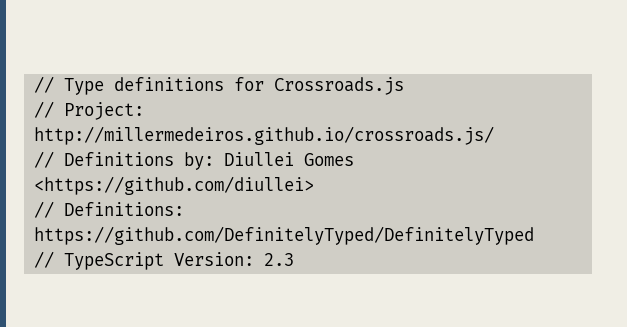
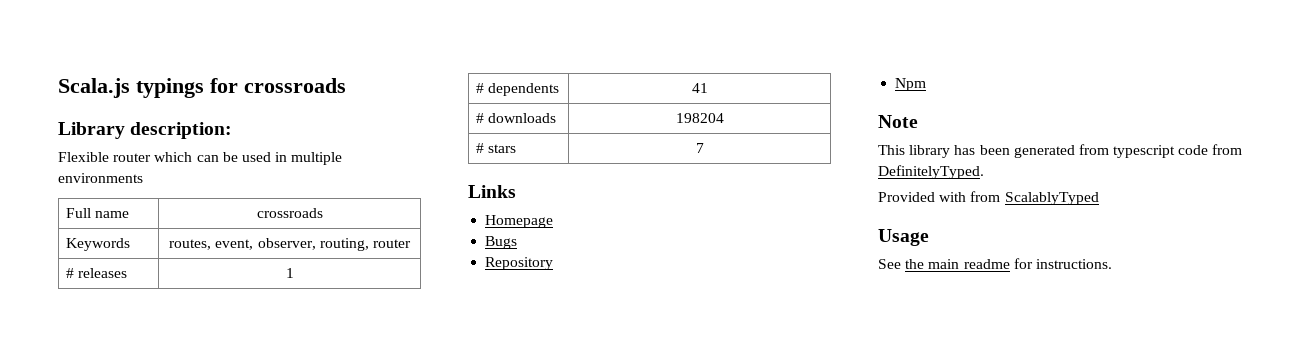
[34,76,405,95] [34,101,145,120] [34,126,495,145] [34,151,355,170] [34,176,315,195] [34,201,185,218] [34,226,535,245] [34,251,295,270] // Type definitions for Crossroads.js // // Project: http://millermedeiros.github.io/crossroads.js/ // // Definitions by: Diullei Gomes <https://github.com/diullei> // // Definitions: https://github.com/DefinitelyTyped/DefinitelyTyped // // TypeScript Version: 2.3 -> [58,78,346,98] [58,122,233,139] [58,152,343,165] [58,173,143,183] [65,208,129,218] [256,208,323,218] [65,238,130,251] [169,238,411,251] [65,268,127,278] [285,268,294,278] [475,83,559,96] [691,83,708,93] [475,113,556,123] [675,113,724,123] [475,143,516,153] [695,143,704,153] [468,185,516,198] [485,215,554,228] [485,236,518,249] [485,257,554,270] [895,78,927,91] [878,115,918,128] [878,144,1243,158] [878,165,984,179] [878,191,1099,205] [878,229,929,246] [878,258,1112,269] Scala.js typings for crossroads // Library description: // Flexible router which can be used in multiple environments // Full name | crossroads // Keywords | routes, event, observer, routing, router // # releases | 1 // # dependents | 41 // # downloads | 198204 // # stars | 7 // Links // Homepage // Bugs // Repository // Npm // Note // This library has been generated from typescript code from DefinitelyTyped. // Provided with from ScalablyTyped // Usage // See the main readme for instructions.

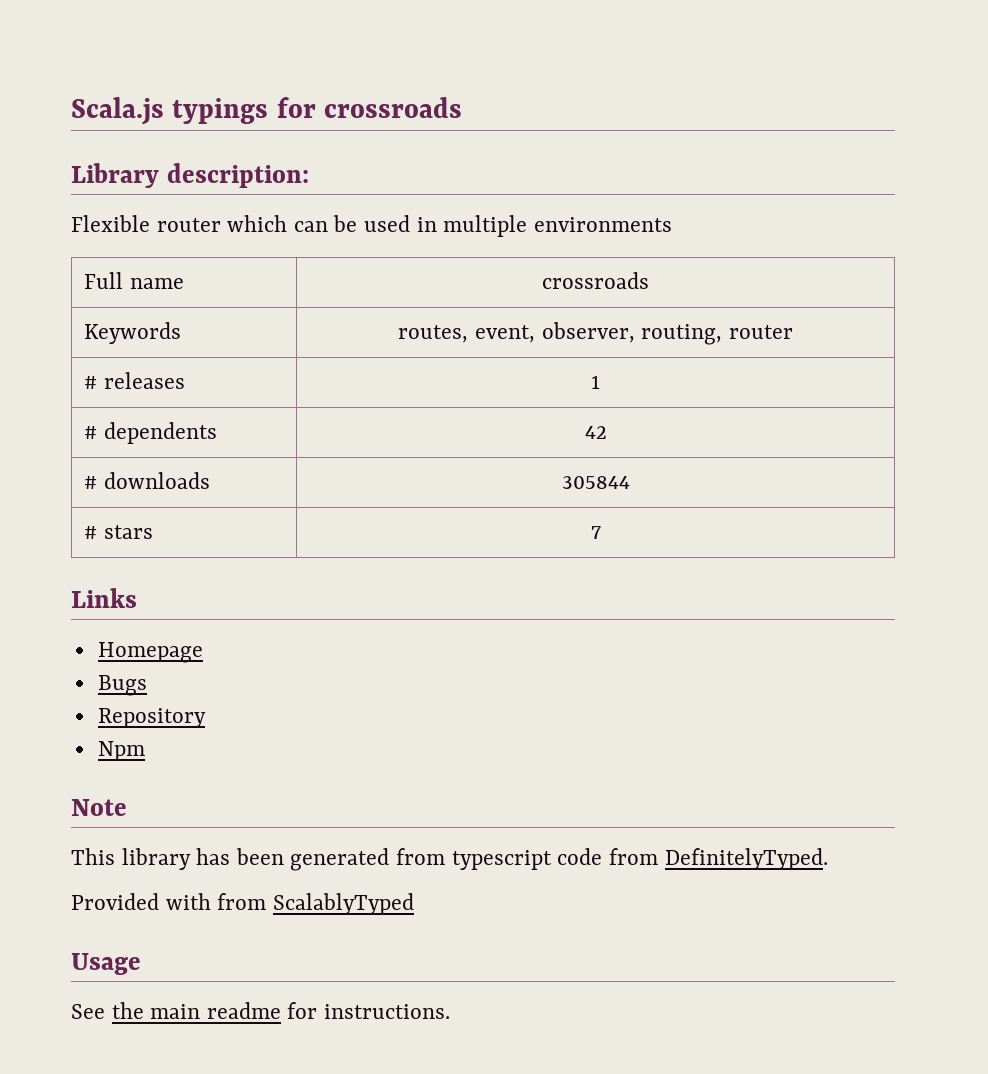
[691,83,708,93] 41 -> [584,426,607,439] 42
[675,113,724,123] 198204 -> [561,476,630,489] 305844

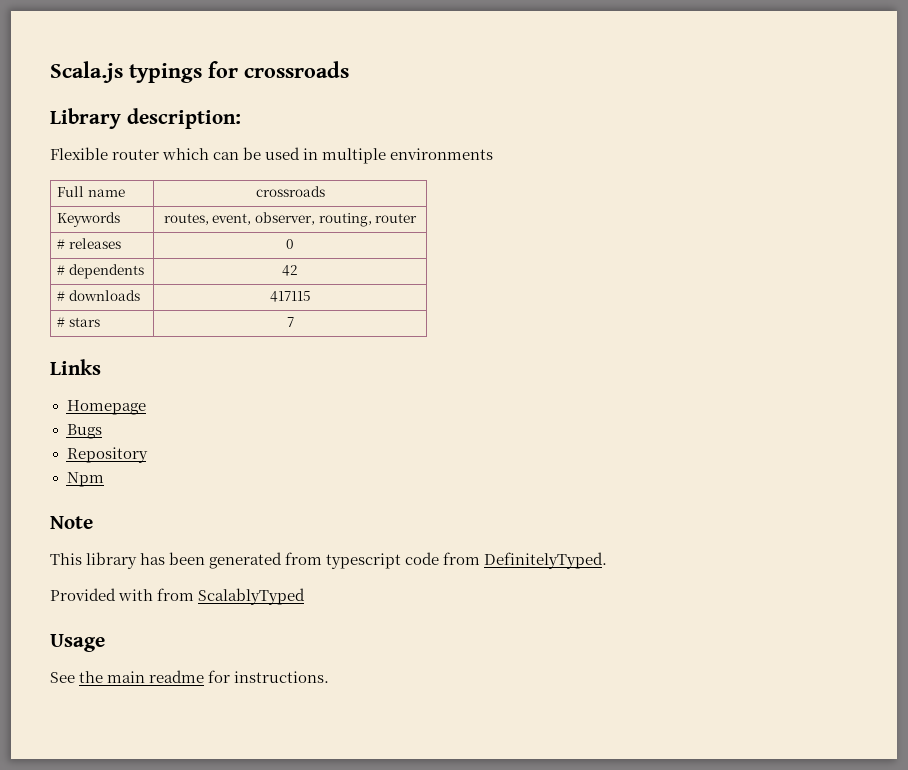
[591,375,600,389] 1 -> [286,239,294,249] 0
[561,476,630,489] 305844 -> [269,291,311,302] 417115

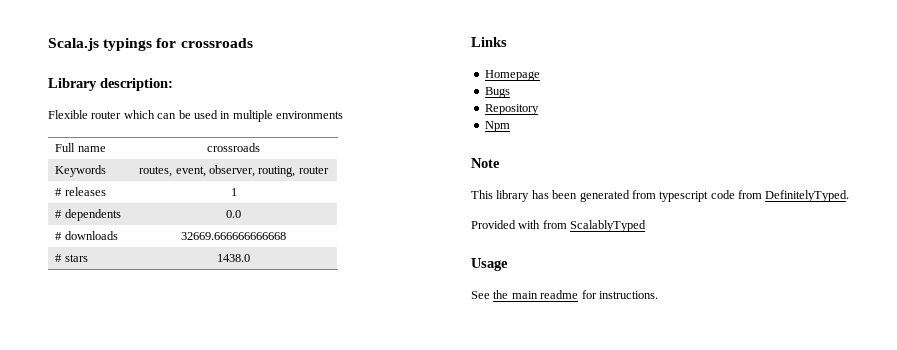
[286,239,294,249] 0 -> [230,188,237,196] 1
[282,265,298,276] 42 -> [225,210,241,218] 0.0
[269,291,311,302] 417115 -> [181,232,286,240] 32669.666666666668
[286,317,294,327] 7 -> [216,254,250,262] 1438.0

